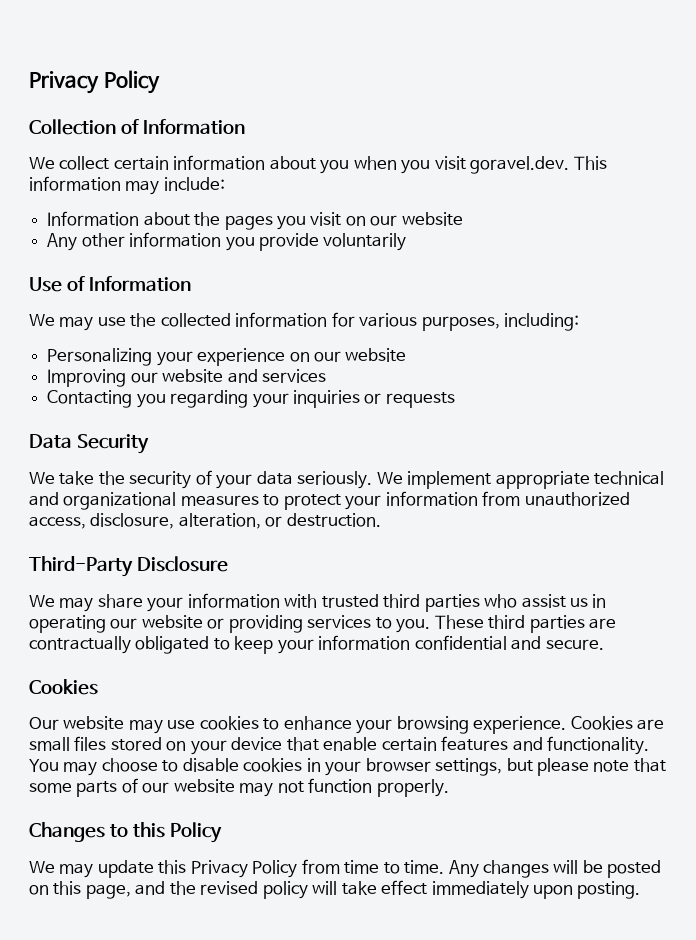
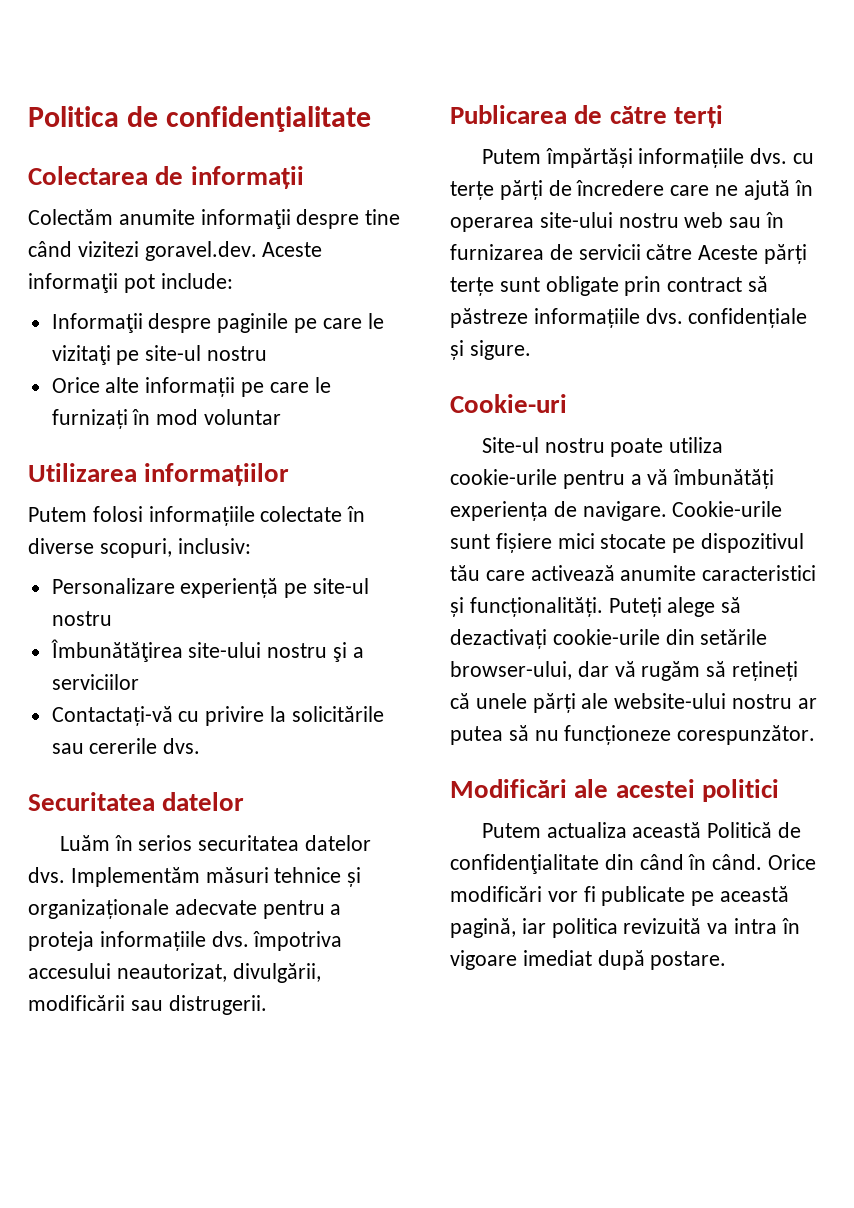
[29,70,160,94] [29,119,246,135] [29,155,607,174] [29,176,225,195] [47,211,463,230] [47,232,407,251] [29,276,192,292] [29,312,580,331] [47,348,407,366] [47,369,326,387] [47,390,455,408] [29,434,150,454] [29,470,665,489] [29,491,630,510] [29,513,381,529] [29,556,229,577] [29,593,607,612] [29,615,617,633] [29,635,604,654] [29,679,98,695] [29,716,664,734] [29,736,649,755] [29,758,666,776] [29,778,449,797] [29,822,223,843] [29,859,662,878] [29,880,641,899] Privacy Policy // Collection of Information // We collect certain information about you when you visit goravel.dev. This information may include: // Information about the pages you visit on our website // Any other information you provide voluntarily // Use of Information // We may use the collected information for various purposes, including: // Personalizing your experience on our website // Improving our website and services // Contacting you regarding your inquiries or requests // Data Security // We take the security of your data seriously. We implement appropriate technical and organizational measures to protect your information from unauthorized access, disclosure, alteration, or destruction. // Third-Party Disclosure // We may share your information with trusted third parties who assist us in operating our website or providing services to you. These third parties are contractually obligated to keep your information confidential and secure. // Cookies // Our website may use cookies to enhance your browsing experience. Cookies are small files stored on your device that enable certain features and functionality. You may choose to disable cookies in your browser settings, but please note that some parts of our website may not function properly. // Changes to this Policy // We may update this Privacy Policy from time to time. Any changes will be posted on this page, and the revised policy will take effect immediately upon posting. -> [28,106,372,132] [28,166,304,189] [28,209,401,229] [28,241,323,261] [28,273,233,293] [51,313,384,333] [51,345,268,365] [51,377,331,397] [51,409,282,429] [28,463,290,486] [28,506,366,526] [28,538,251,558] [51,578,370,598] [51,611,112,626] [50,639,364,662] [51,674,139,690] [51,706,384,726] [51,738,201,754] [28,792,245,811] [59,835,371,851] [28,867,362,887] [28,899,342,919] [28,931,343,951] [28,963,321,983] [28,995,267,1015] [450,105,723,128] [481,148,814,168] [450,180,813,200] [450,212,785,232] [450,244,808,264] [450,276,769,296] [450,308,808,328] [450,340,531,360] [450,394,567,413] [481,437,724,457] [450,469,775,489] [450,501,783,521] [450,533,805,553] [450,565,817,581] [450,597,742,617] [450,629,768,649] [450,661,799,681] [450,693,817,713] [450,725,816,745] [450,779,779,802] [481,822,801,838] [450,854,817,874] [450,886,790,906] [450,918,800,938] [450,950,727,970] Politica de confidenţialitate // Colectarea de informații // Colectăm anumite informaţii despre tine când vizitezi goravel.dev. Aceste informaţii pot include: // Informaţii despre paginile pe care le vizitaţi pe site-ul nostru // Orice alte informații pe care le furnizați în mod voluntar // Utilizarea informațiilor // Putem folosi informațiile colectate în diverse scopuri, inclusiv: // Personalizare experiență pe site-ul nostru // Îmbunătăţirea site-ului nostru şi a serviciilor // Contactați-vă cu privire la solicitările sau cererile dvs. // Securitatea datelor // Luăm în serios securitatea datelor dvs. Implementăm măsuri tehnice și organizaționale adecvate pentru a proteja informațiile dvs. împotriva accesului neautorizat, divulgării, modificării sau distrugerii. // Publicarea de către terți // Putem împărtăși informațiile dvs. cu terțe părți de încredere care ne ajută în operarea site-ului nostru web sau în furnizarea de servicii către Aceste părți terțe sunt obligate prin contract să păstreze informațiile dvs. confidențiale și sigure. // Cookie-uri // Site-ul nostru poate utiliza cookie-urile pentru a vă îmbunătăți experiența de navigare. Cookie-urile sunt fișiere mici stocate pe dispozitivul tău care activează anumite caracteristici și funcționalități. Puteți alege să dezactivați cookie-urile din setările browser-ului, dar vă rugăm să rețineți că unele părți ale website-ului nostru ar putea să nu funcționeze corespunzător. // Modificări ale acestei politici // Putem actualiza această Politică de confidenţialitate din când în când. Orice modificări vor fi publicate pe această pagină, iar politica revizuită va intra în vigoare imediat după postare.

